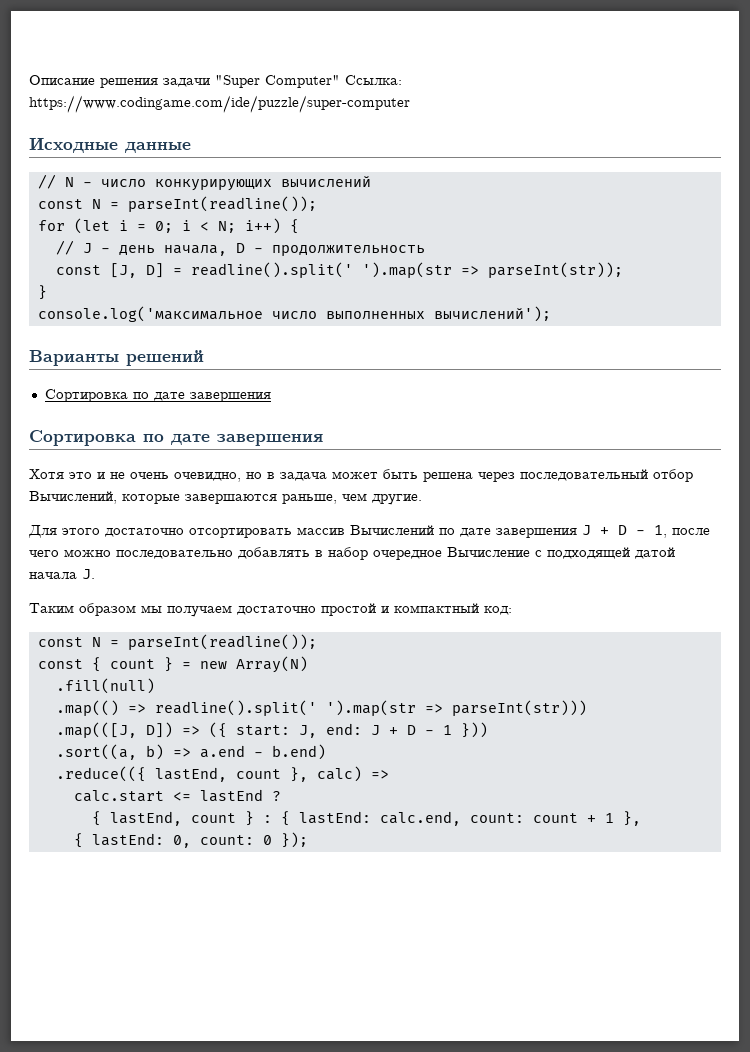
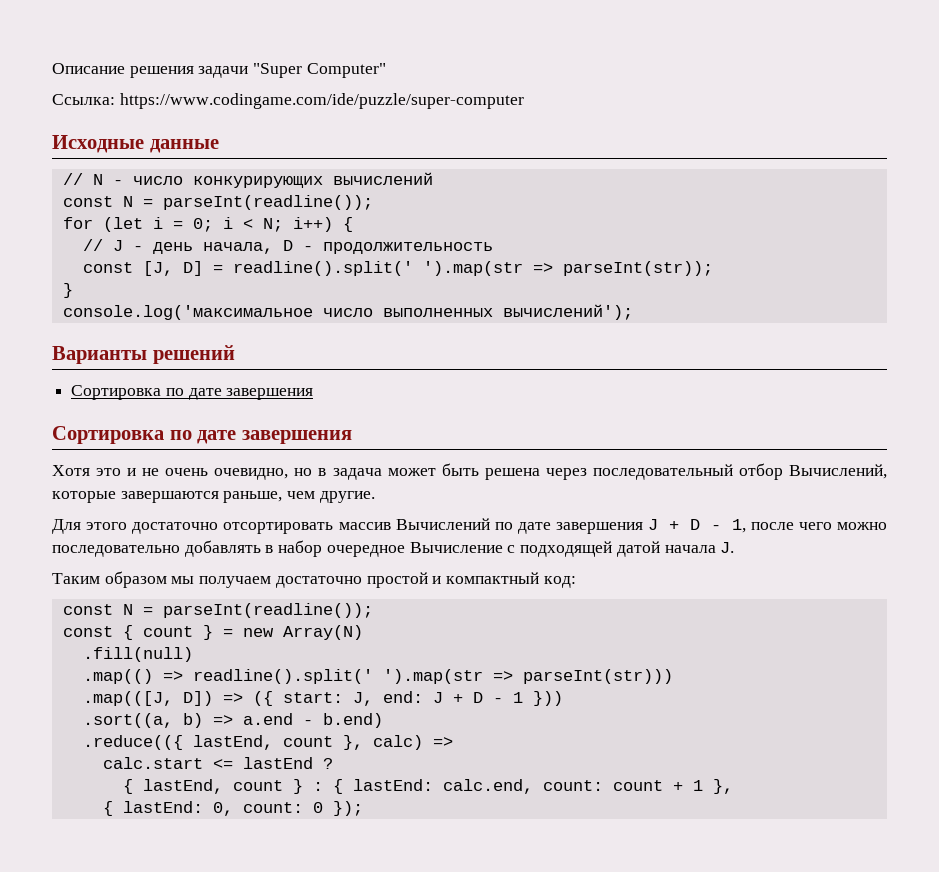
(340, 81) none -> (386, 70) //

